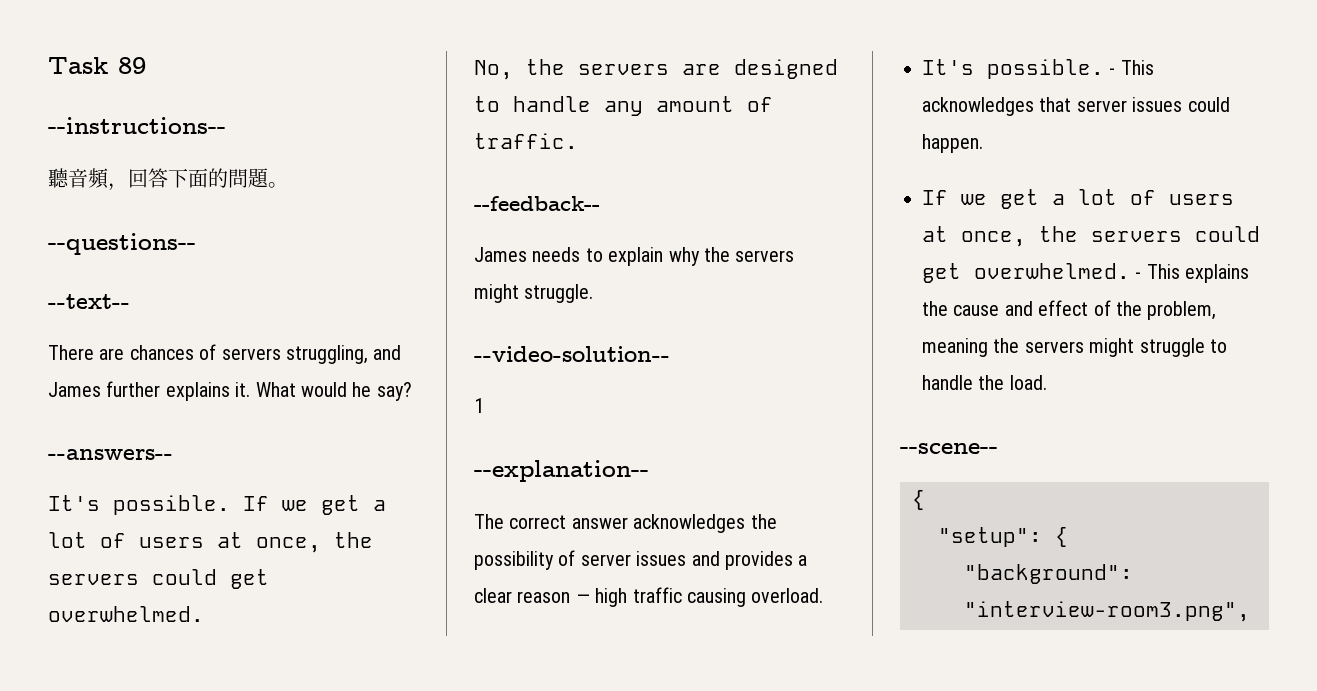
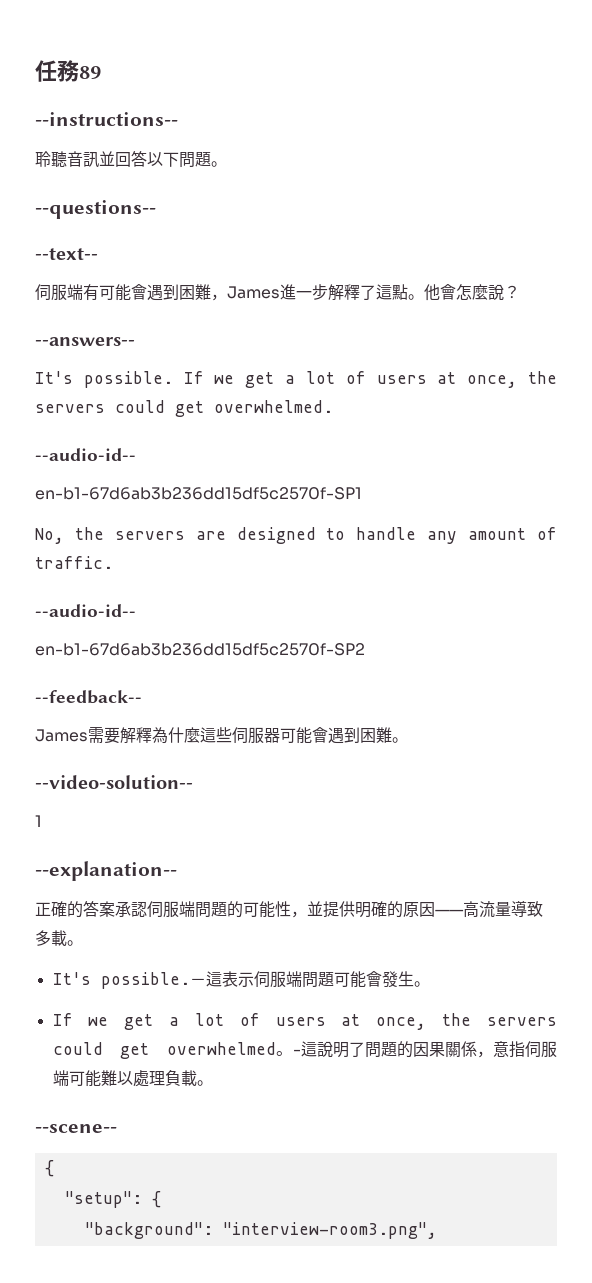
[48,57,108,74] Task -> [35,60,79,82] 任務
[48,168,228,191] 聽音頻，回答下面的 -> [35,151,179,168] 聆聽音訊並回答以下
[48,344,402,364] [48,381,412,401] There are chances of servers struggling, and James further explains it. What would he say? -> [35,284,520,301] 伺服端有可能會遇到困難，James進一步解釋了這點。他會怎麼說？
(204, 614) none -> [35,448,136,461] [35,487,362,500] // --audio-id-- // en-b1-67d6ab3b236dd15df5c2570f-SP1
(578, 141) none -> [35,604,136,617] [35,643,365,656] // --audio-id-- // en-b1-67d6ab3b236dd15df5c2570f-SP2
[532,247,795,266] [474,284,594,303] [474,346,670,362] [474,398,484,413] [474,460,649,482] [474,514,777,533] [474,550,808,570] [474,587,824,607] [922,59,1154,79] [922,97,1230,116] [922,134,983,153] needs to explain why the servers might struggle. // --video-solution-- // 1 // --explanation-- // The correct answer acknowledges the possibility of server issues and provides a clear reason — high traffic causing overload. // It's possible. - This acknowledges that server issues could happen. -> [88,727,408,744] [35,775,193,789] [35,815,42,827] [35,861,177,881] [35,900,543,918] [35,930,83,946] [52,971,430,989] 需要解釋為什麼這些伺服器可能會遇到困難。 // --video-solution-- // 1 // --explanation-- // 正確的答案承認伺服端問題的可能性，並提供明確的原因——高流量導致多載。 // It's possible.－這表示伺服端問題可能會發生。
[974,263,1250,283] [922,300,1217,320] [922,338,1227,357] [922,375,1047,390] overwhelmed. - This explains the cause and effect of the problem, meaning the servers might struggle to handle the load. -> [166,1041,557,1058] [52,1070,213,1087] overwhelmed。-這說明了問題的因果關係，意指伺服端可能難以處理負載。

